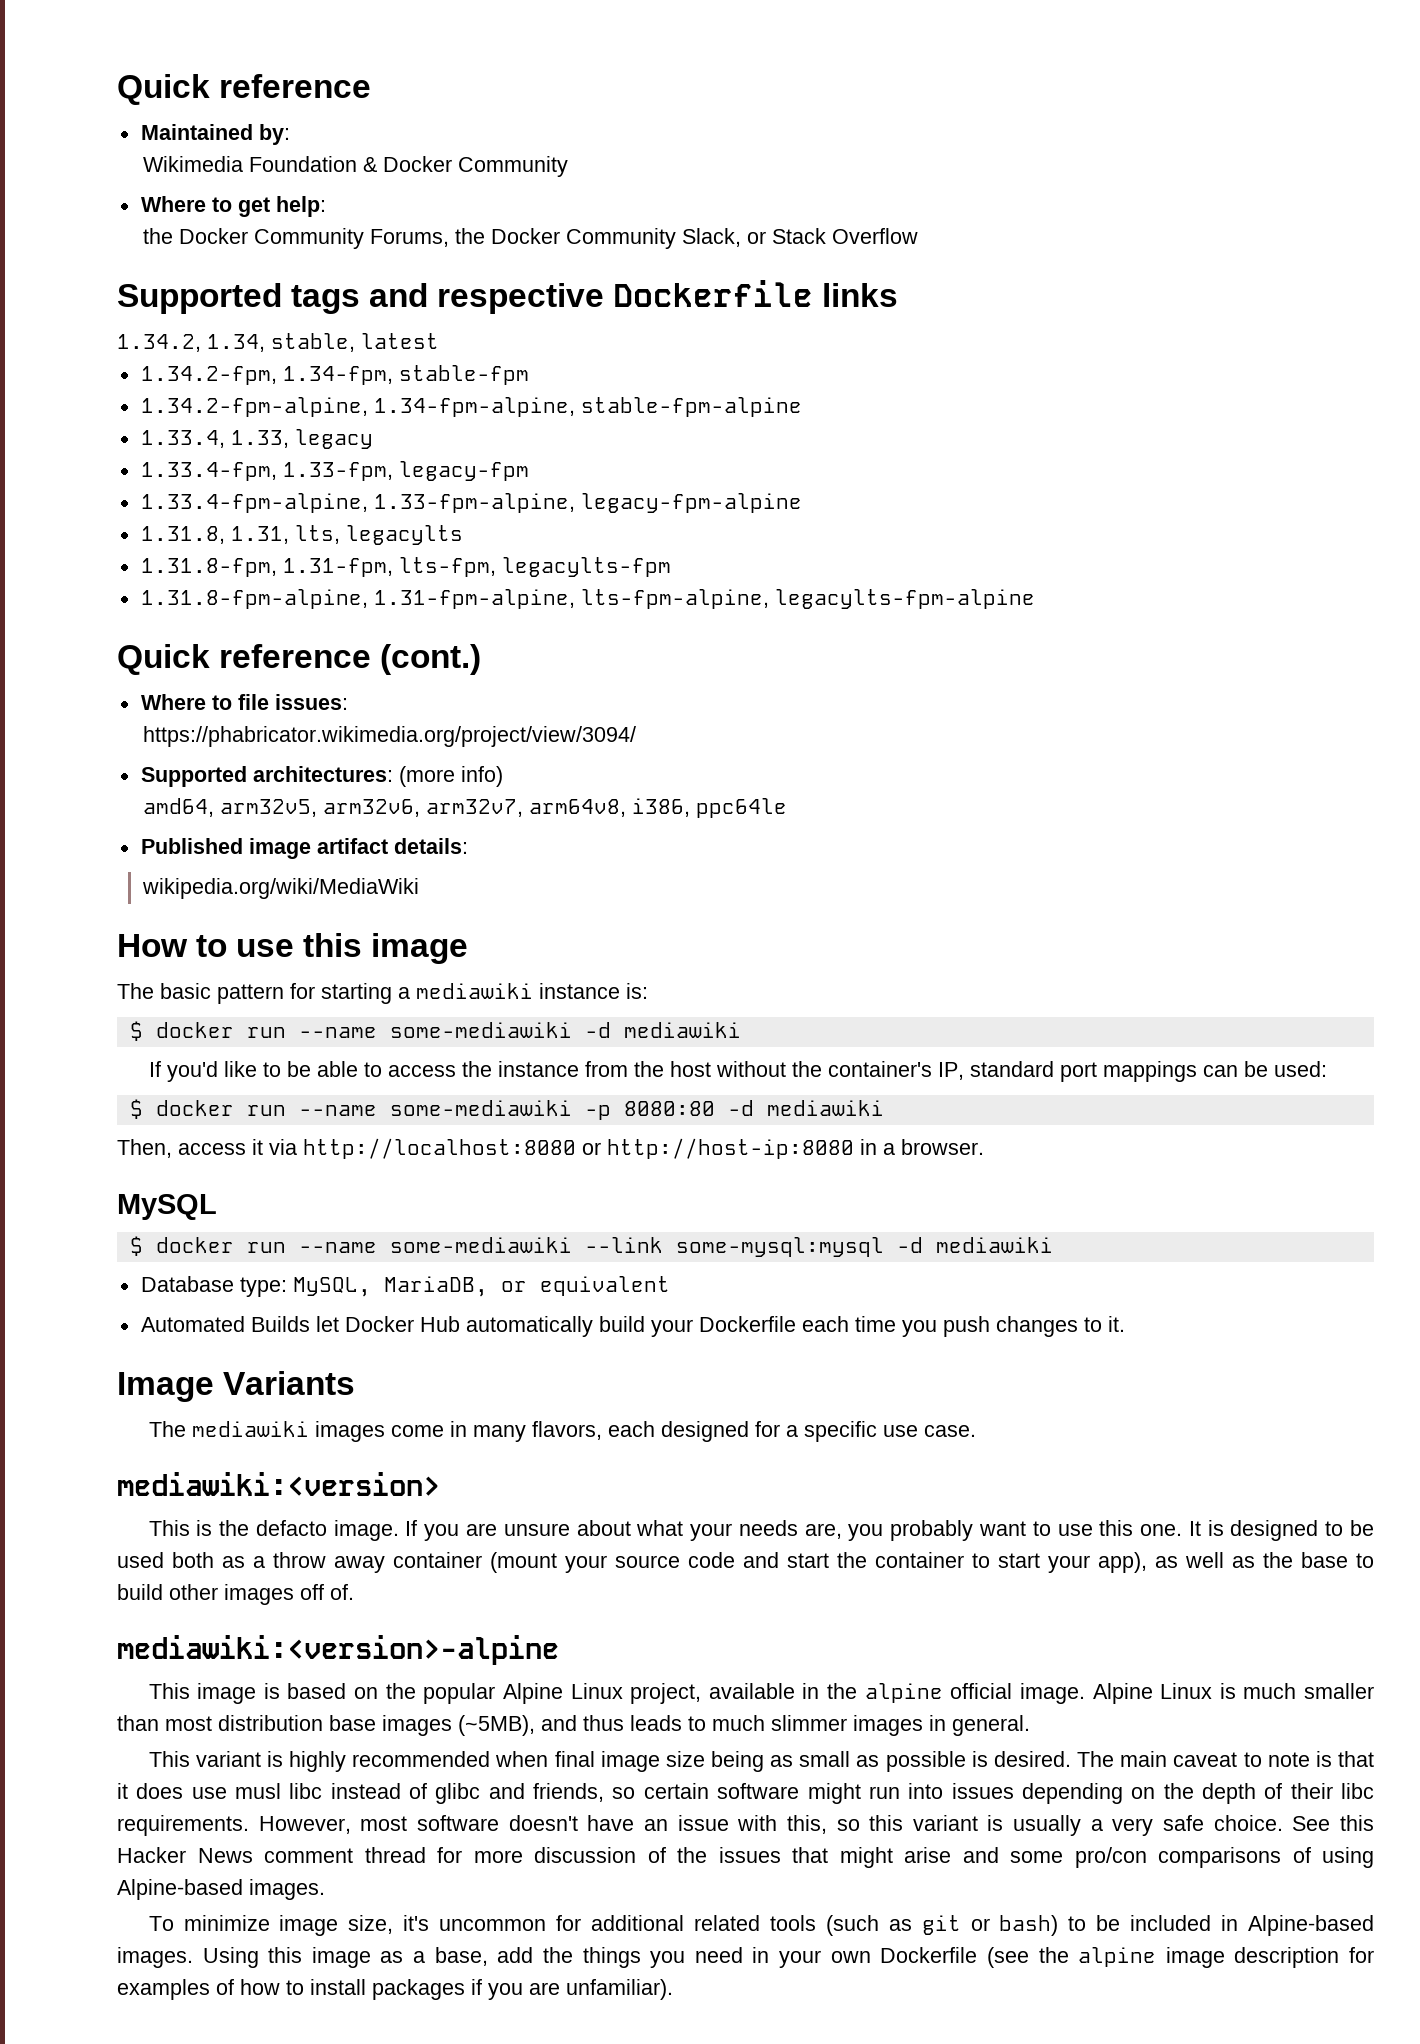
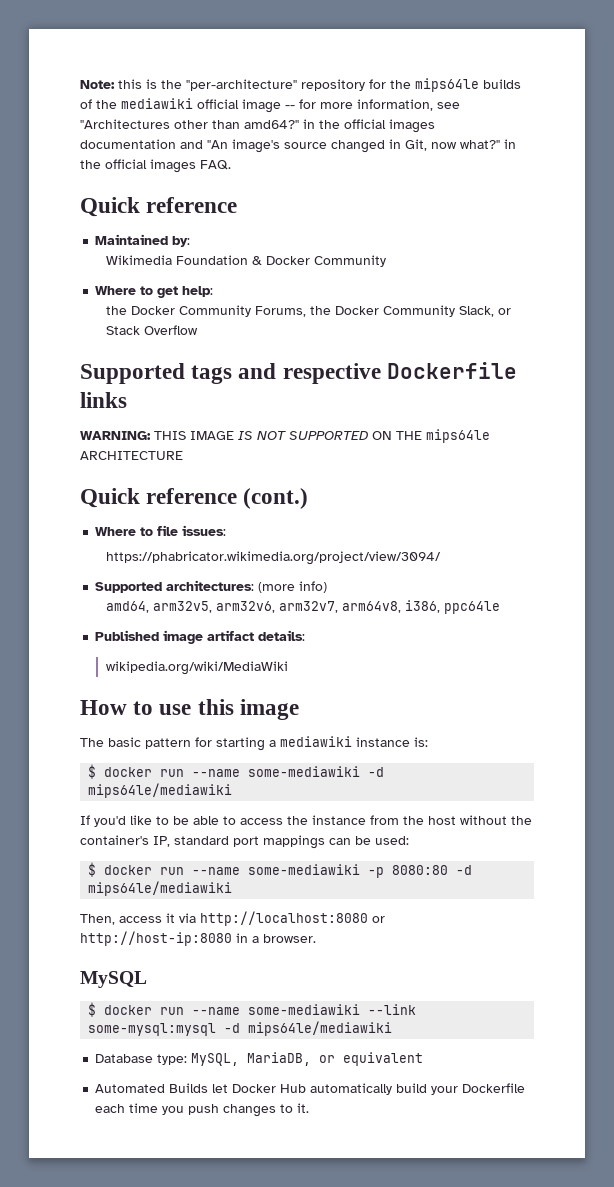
(117, 89) none -> [80,78,521,92] [80,98,460,113] [80,119,435,133] [80,139,516,153] [80,159,231,173] Note: this is the "per-architecture" repository for the mips64le builds of the mediawiki official image -- for more information, see "Architectures other than amd64?" in the official images documentation and "An image's source changed in Git, now what?" in the official images FAQ. //
[117,333,439,352] [140,365,529,385] [140,397,802,417] [140,429,373,449] [140,461,529,481] [140,493,802,513] [140,525,463,545] [140,557,671,577] [140,589,1035,609] 1.34.2, 1.34, stable, latest // 1.34.2-fpm, 1.34-fpm, stable-fpm // 1.34.2-fpm-alpine, 1.34-fpm-alpine, stable-fpm-alpine // 1.33.4, 1.33, legacy // 1.33.4-fpm, 1.33-fpm, legacy-fpm // 1.33.4-fpm-alpine, 1.33-fpm-alpine, legacy-fpm-alpine // 1.31.8, 1.31, lts, legacylts // 1.31.8-fpm, 1.31-fpm, lts-fpm, legacylts-fpm // 1.31.8-fpm-alpine, 1.31-fpm-alpine, lts-fpm-alpine, legacylts-fpm-alpine -> [80,429,490,443] [80,451,183,460] WARNING: THIS IMAGE IS NOT SUPPORTED ON THE mips64le ARCHITECTURE
[623,1022,741,1038] mediawiki -> [88,783,233,798] mips64le/mediawiki
[766,1100,884,1116] mediawiki -> [88,881,233,896] mips64le/mediawiki
[935,1237,1053,1253] mediawiki -> [248,1021,393,1036] mips64le/mediawiki
[117,1371,356,1402] [148,1421,976,1442] [117,1472,440,1496] [148,1520,1374,1541] [117,1552,1374,1573] [117,1584,354,1605] [117,1635,559,1665] [148,1683,1374,1704] [117,1715,1030,1736] [148,1751,1375,1772] [117,1783,1374,1804] [117,1815,1374,1836] [117,1847,1374,1868] [117,1879,325,1900] [148,1915,1375,1936] [117,1947,1374,1968] [117,1979,673,2000] // Image Variants // The mediawiki images come in many flavors, each designed for a specific use case. // mediawiki:<version> // This is the defacto image. If you are unsure about what your needs are, you probably want to use this one. It is designed to be used both as a throw away container (mount your source code and start the container to start your app), as well as the base to build other images off of. // mediawiki:<version>-alpine // This image is based on the popular Alpine Linux project, available in the alpine official image. Alpine Linux is much smaller than most distribution base images (~5MB), and thus leads to much slimmer images in general. // This variant is highly recommended when final image size being as small as possible is desired. The main caveat to note is that it does use musl libc instead of glibc and friends, so certain software might run into issues depending on the depth of their libc requirements. However, most software doesn't have an issue with this, so this variant is usually a very safe choice. See this Hacker News comment thread for more discussion of the issues that might arise and some pro/con comparisons of using Alpine-based images. // To minimize image size, it's uncommon for additional related tools (such as git or bash) to be included in Alpine-based images. Using this image as a base, add the things you need in your own Dockerfile (see the alpine image description for examples of how to install packages if you are unfamiliar). -> (310, 1108) none

